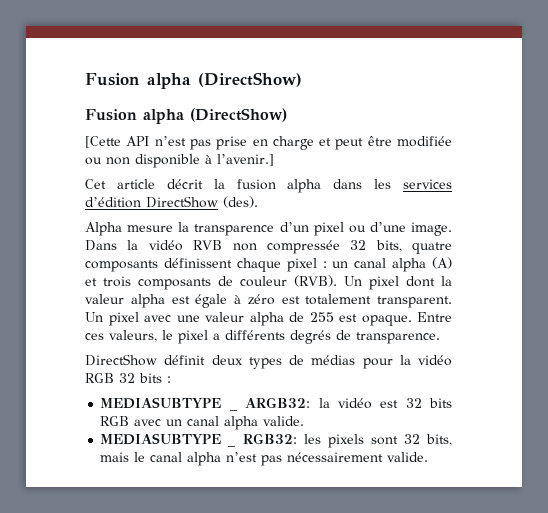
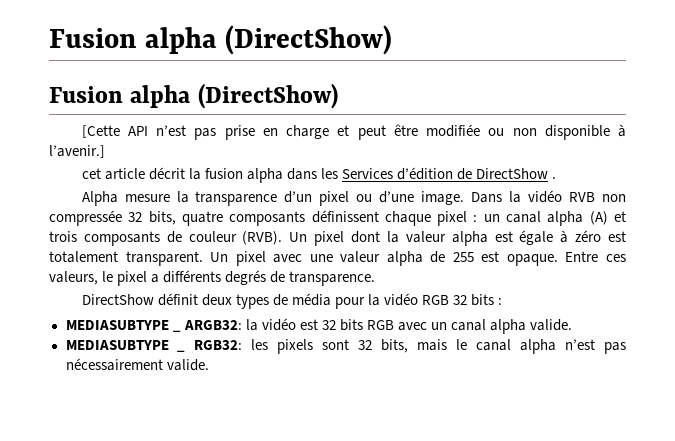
[85,179,106,189] Cet -> [81,168,101,179] cet
[403,179,452,189] [85,196,258,208] services d’édition DirectShow (des). -> [342,167,557,180] Services d’édition de DirectShow .
[311,355,356,365] médias -> [291,293,331,306] média

